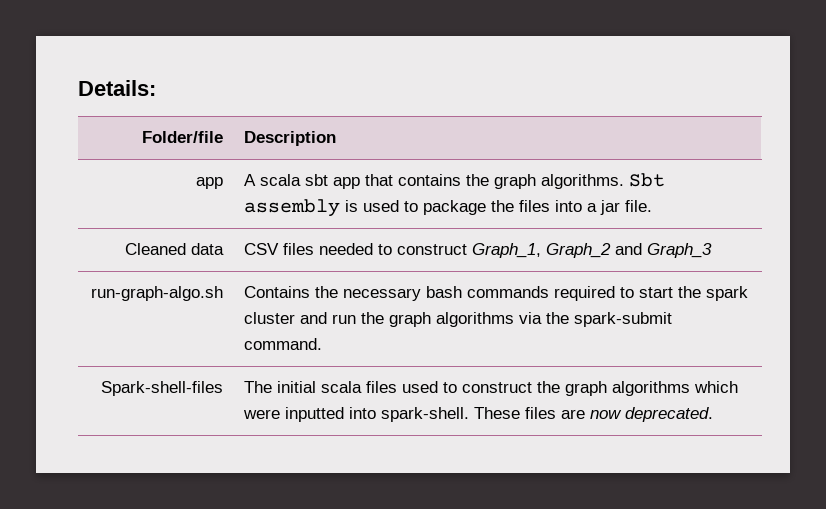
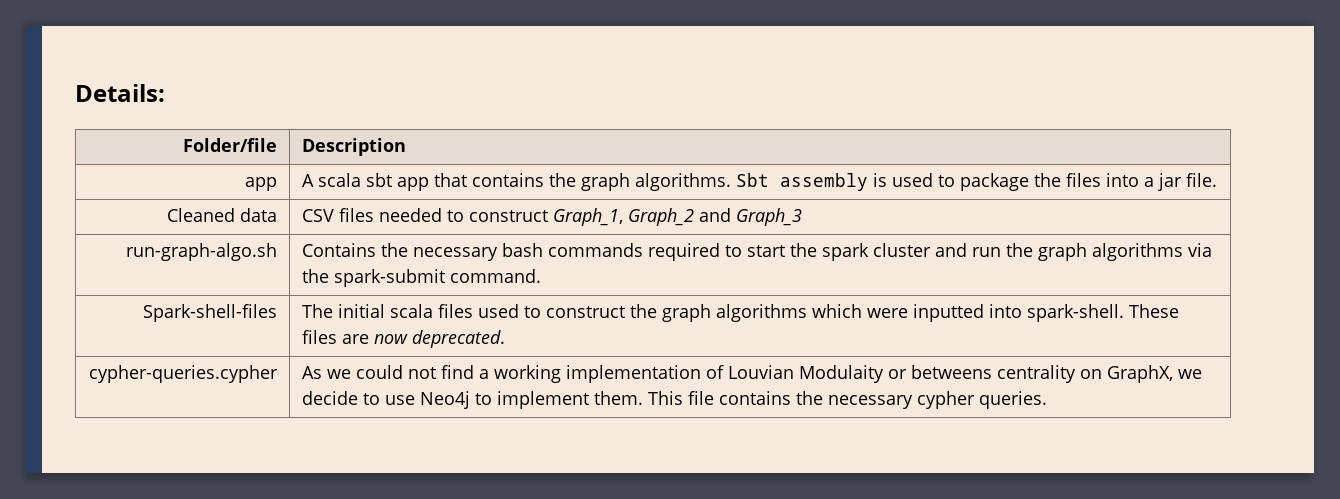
(714, 414) none -> [89,365,279,383] [301,365,1202,383] [301,391,1047,409] // cypher-queries.cypher | As we could not find a working implementation of Louvian Modulaity or betweens centrality on GraphX, we decide to use Neo4j to implement them. This file contains the necessary cypher queries.

